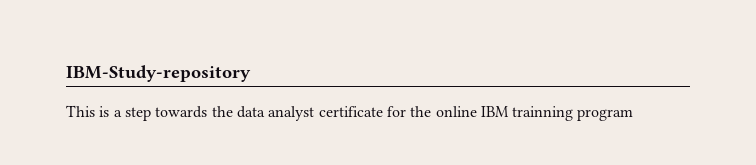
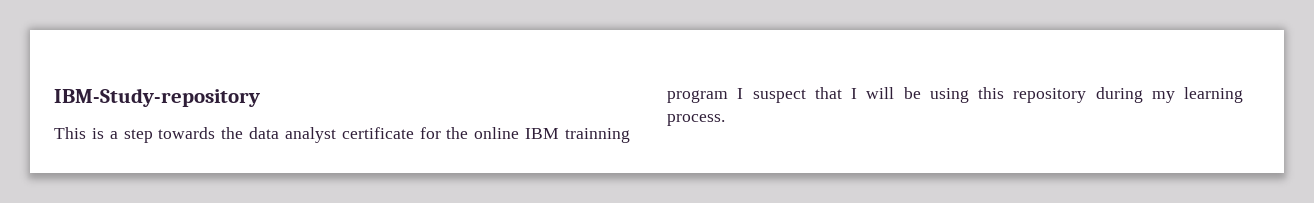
(634, 115) none -> [737,87,1243,103] [667,114,725,126] I suspect that I will be using this repository during my learning process.

